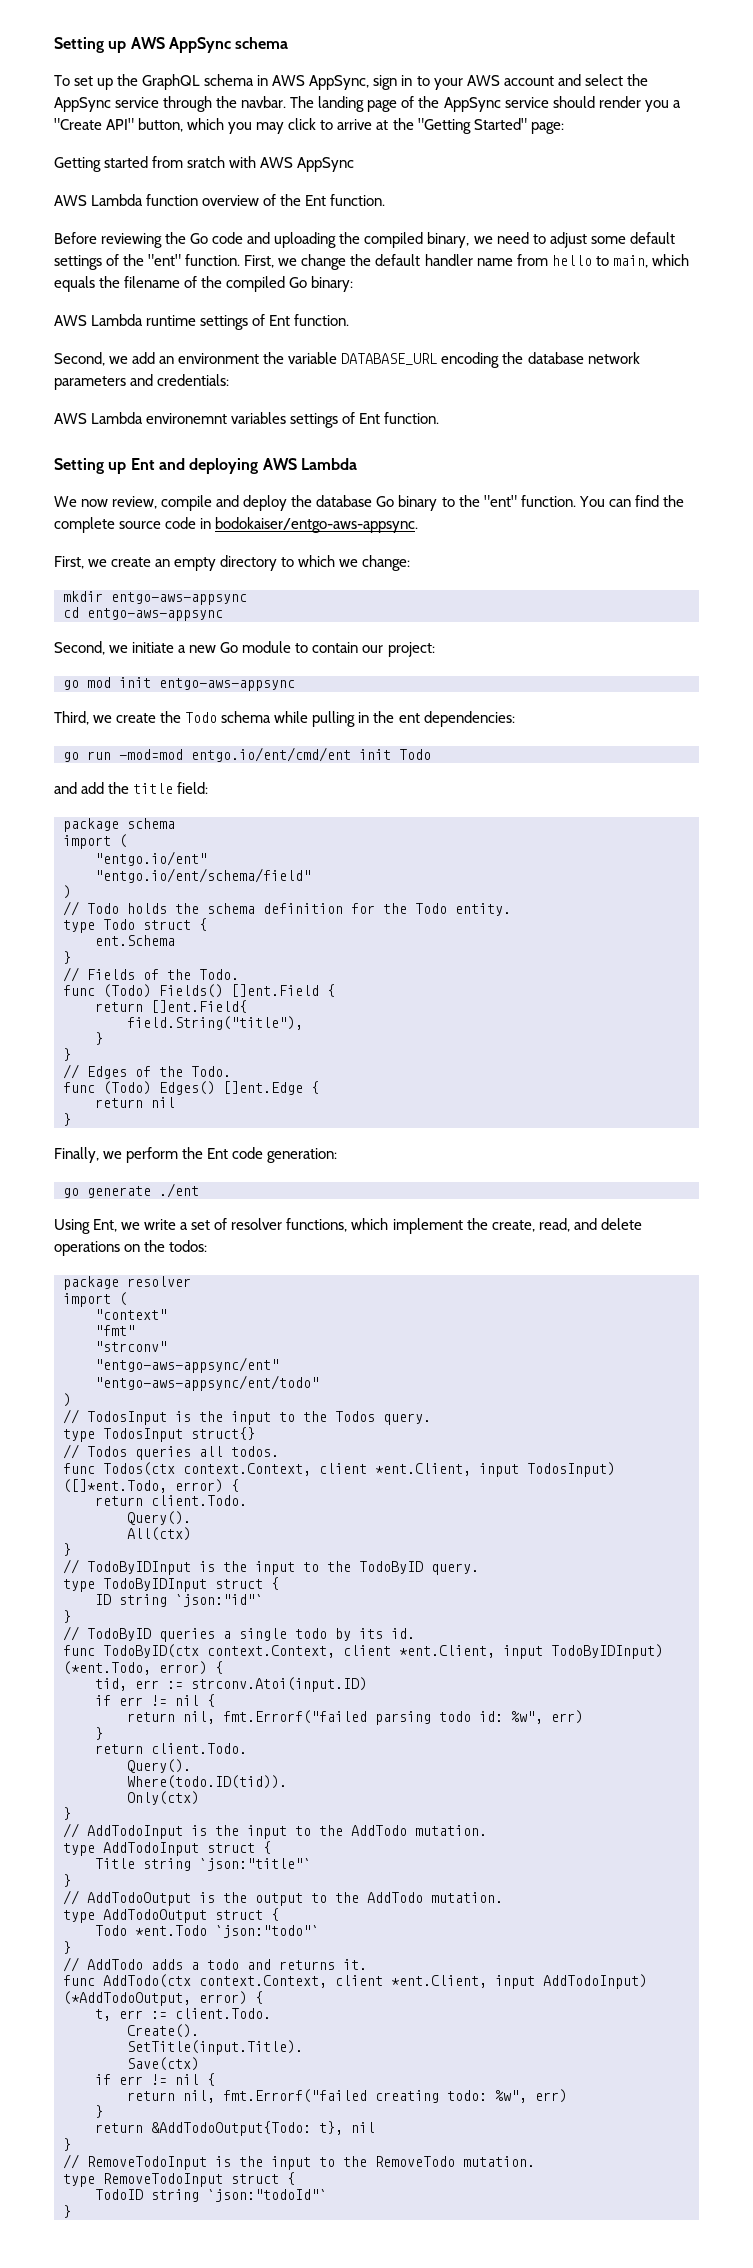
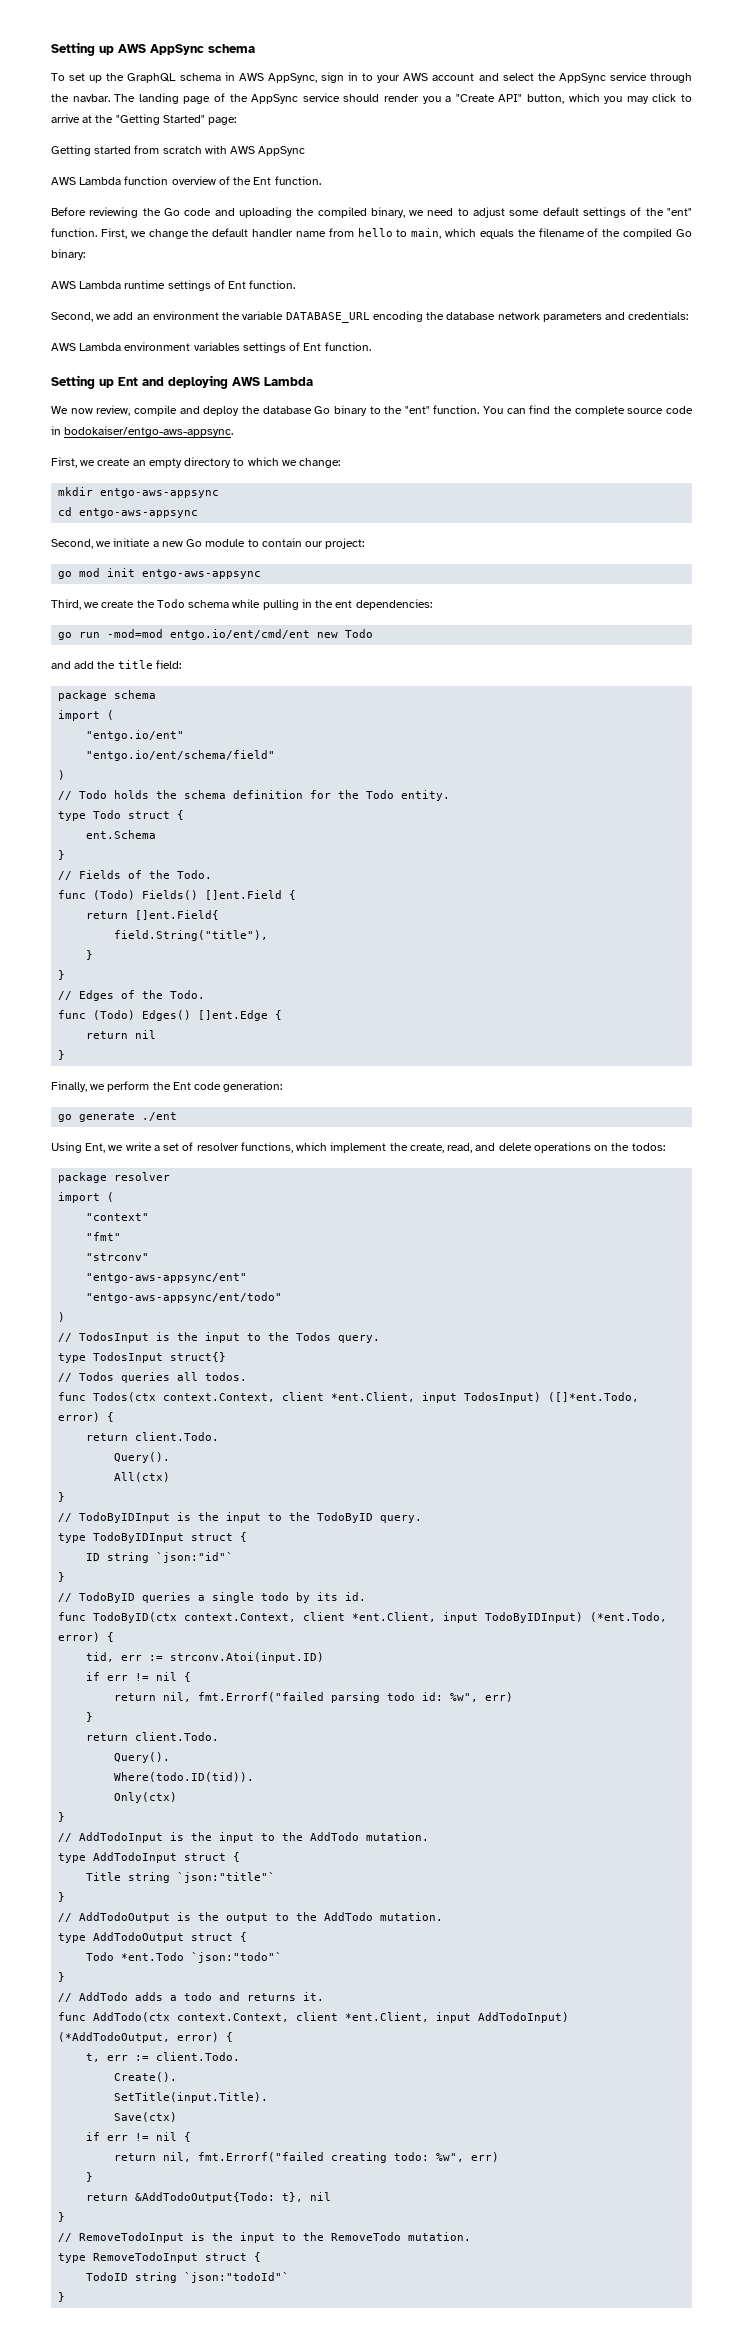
[187,156,226,168] sratch -> [162,146,202,154] scratch
[146,413,228,424] environemnt -> [124,342,191,351] environment
[359,749,391,760] init -> [317,632,339,638] new

